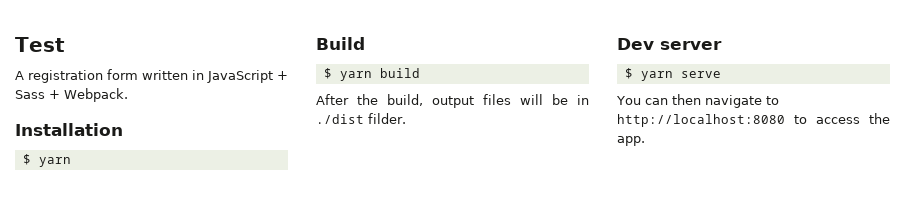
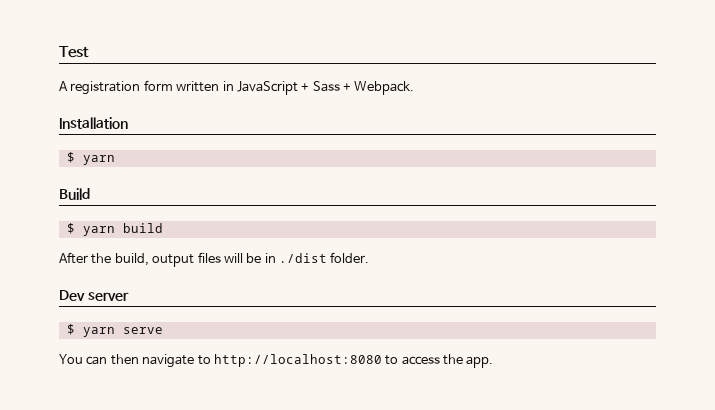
[368,113,406,124] filder. -> [330,252,370,263] folder.

